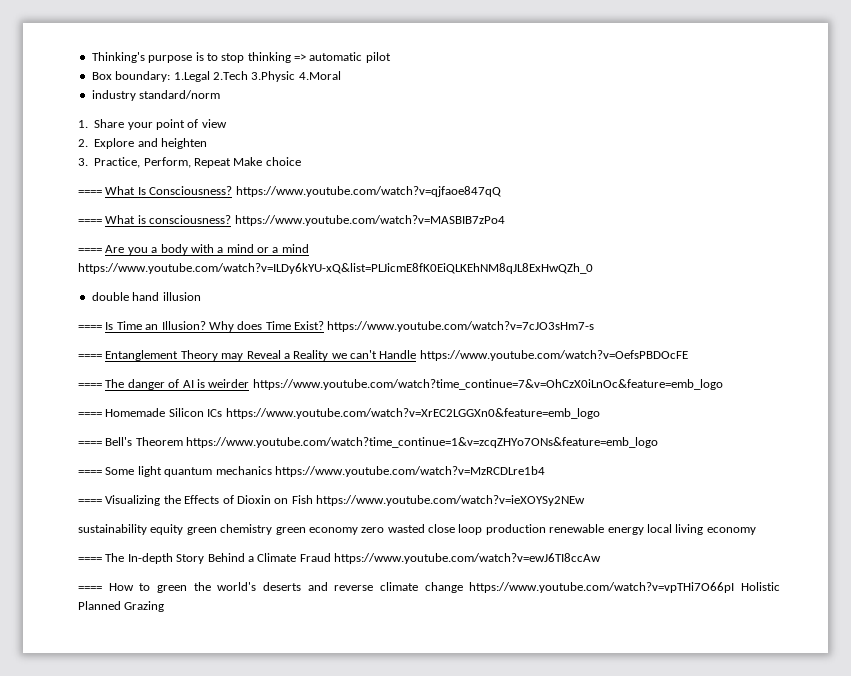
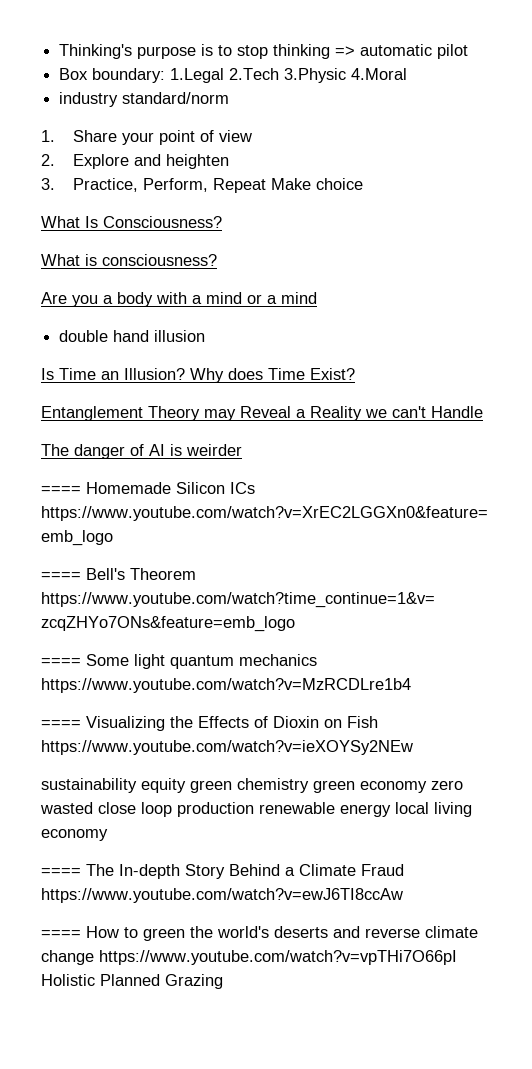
[78,190,102,195] ==== -> (363, 184) none
[235,186,501,197] [78,219,102,224] https://www.youtube.com/watch?v=qjfaoe847qQ // ==== -> (222, 222) //
[234,215,505,226] [78,248,102,253] https://www.youtube.com/watch?v=MASBIB7zPo4 // ==== -> (217, 260) //
[78,263,593,274] https://www.youtube.com/watch?v=ILDy6kYU-xQ&list=PLJicmE8fK0EiQLKEhNM8qJL8ExHwQZh_0 -> (317, 298) none
[78,325,102,330] ==== -> (206, 336) none
[327,321,595,332] [78,354,102,359] https://www.youtube.com/watch?v=7cJO3sHm7-s // ==== -> (355, 374) //
[419,350,688,361] [78,383,102,388] https://www.youtube.com/watch?v=OefsPBDOcFE // ==== -> (483, 412) //
[252,379,723,390] https://www.youtube.com/watch?time_continue=7&v=OhCzX0iLnOc&feature=emb_logo -> (242, 450) none

